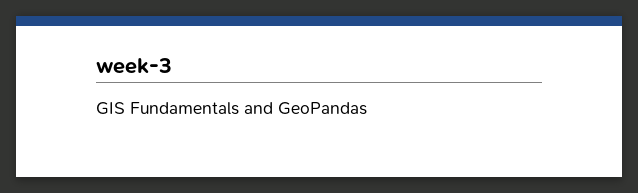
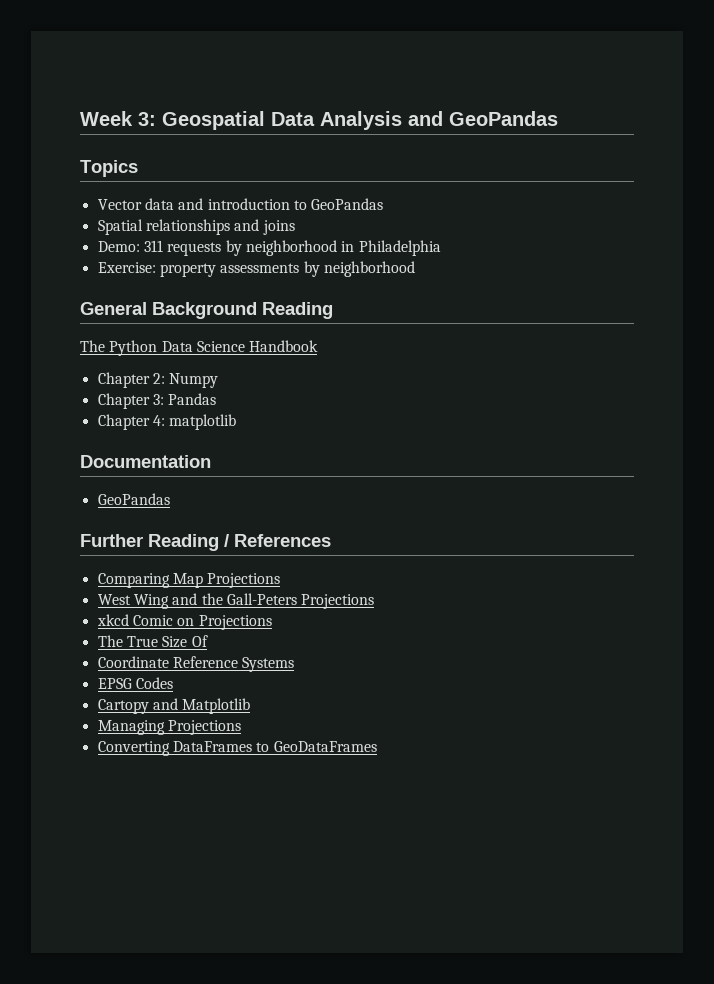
[96,58,172,74] [96,102,367,115] week-3 // GIS Fundamentals and GeoPandas -> [80,111,558,130] [80,160,138,177] [97,198,384,210] [97,219,295,235] [97,240,441,256] [97,261,415,277] [80,302,333,319] [80,340,319,356] [97,372,219,388] [97,393,217,409] [97,414,237,430] [80,455,211,468] [97,493,170,505] [80,534,331,551] [97,573,281,588] [97,593,375,609] [96,614,272,630] [97,635,208,648] [97,656,295,672] [97,677,173,689] [97,698,251,714] [97,720,241,735] [97,741,377,756] Week 3: Geospatial Data Analysis and GeoPandas // Topics // Vector data and introduction to GeoPandas // Spatial relationships and joins // Demo: 311 requests by neighborhood in Philadelphia // Exercise: property assessments by neighborhood // General Background Reading // The Python Data Science Handbook // Chapter 2: Numpy // Chapter 3: Pandas // Chapter 4: matplotlib // Documentation // GeoPandas // Further Reading / References // Comparing Map Projections // West Wing and the Gall-Peters Projections // xkcd Comic on Projections // The True Size Of // Coordinate Reference Systems // EPSG Codes // Cartopy and Matplotlib // Managing Projections // Converting DataFrames to GeoDataFrames

